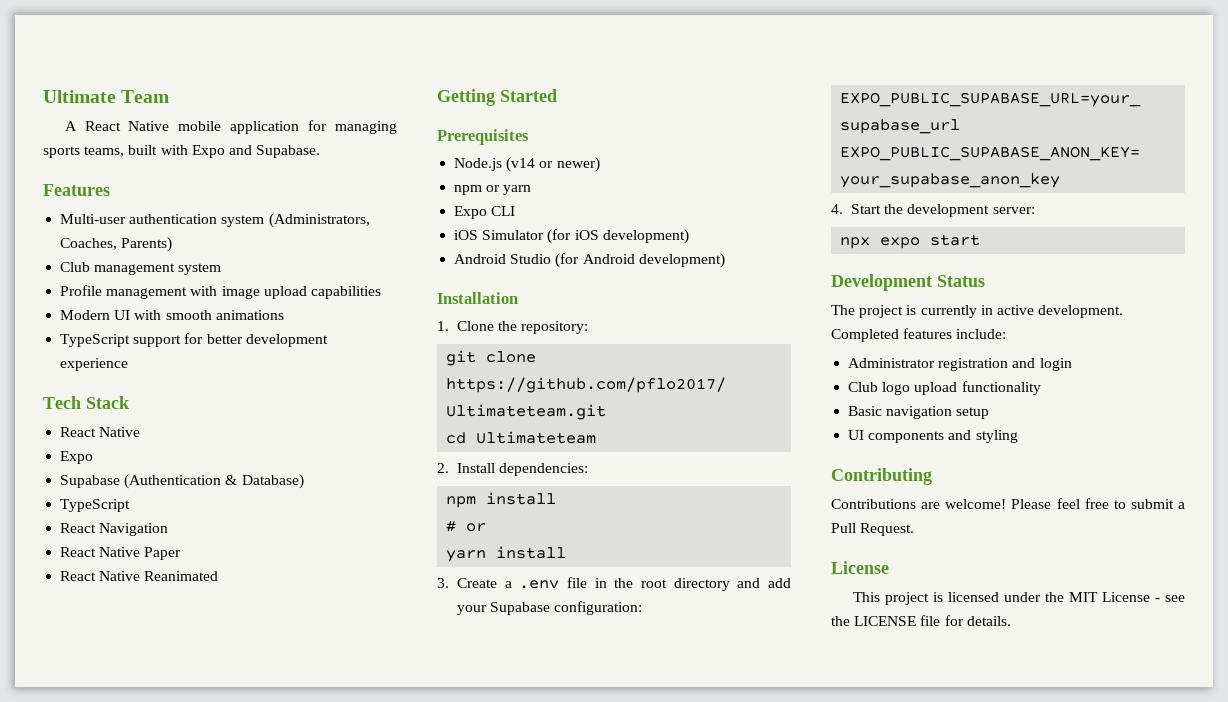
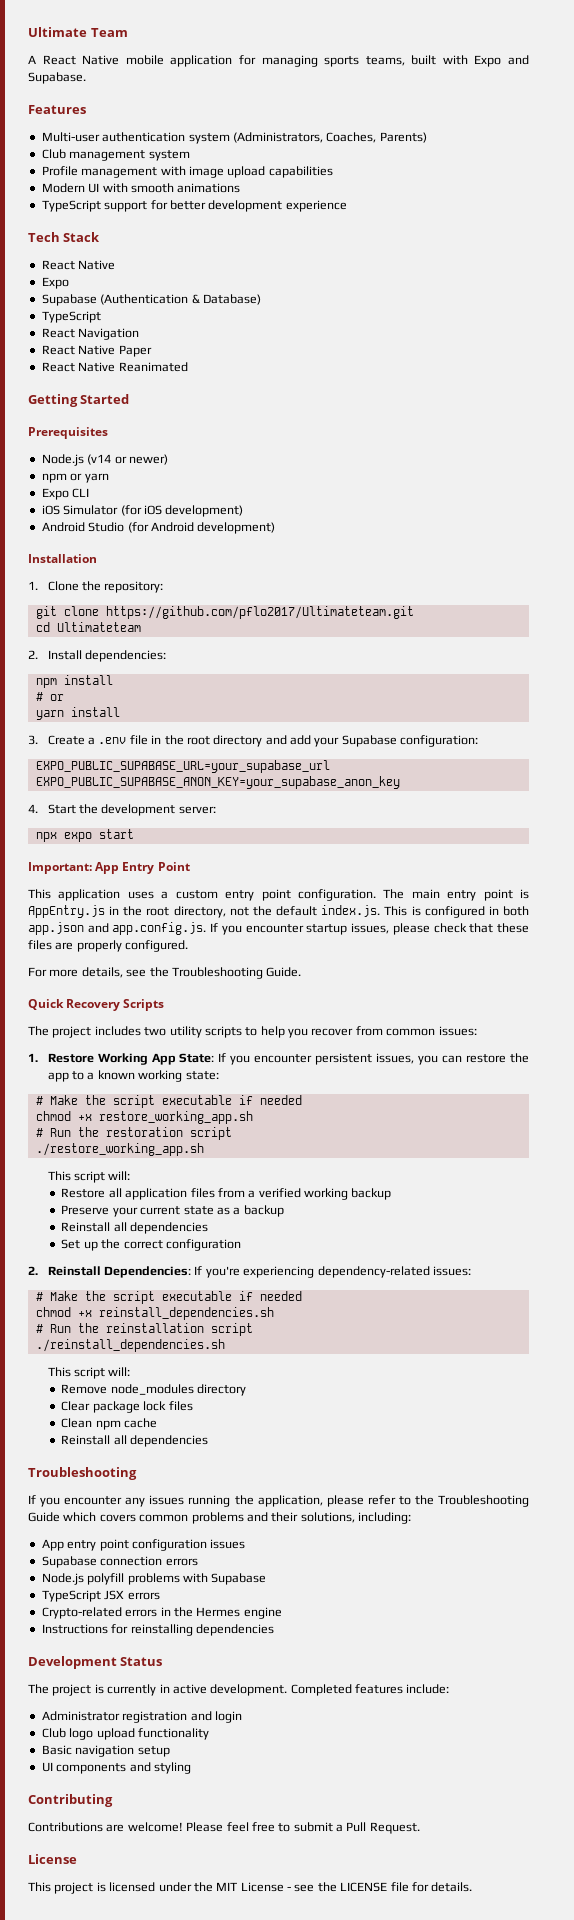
(981, 240) none -> [28,862,190,874] [28,889,530,901] [28,905,529,918] [28,922,530,935] [28,940,189,952] [28,967,302,979] [28,999,165,1011] [28,1026,477,1038] [28,1053,529,1065] [47,1070,219,1082] [35,1095,302,1108] [35,1111,253,1124] [35,1127,232,1140] [35,1143,204,1156] [47,1171,131,1183] [61,1188,392,1200] [61,1205,284,1217] [61,1222,209,1234] [61,1239,241,1251] [28,1266,471,1278] [35,1291,302,1304] [35,1307,274,1320] [35,1323,253,1336] [35,1339,225,1352] [47,1367,131,1379] [61,1384,247,1396] [61,1401,193,1413] [61,1418,158,1430] [61,1435,209,1447] [28,1467,137,1480] [28,1495,529,1507] [28,1512,411,1524] [41,1539,246,1551] [41,1556,198,1568] [41,1573,267,1585] [41,1590,160,1602] [41,1607,282,1619] [41,1624,274,1636] // Important: App Entry Point // This application uses a custom entry point configuration. The main entry point is AppEntry.js in the root directory, not the default index.js. This is configured in both app.json and app.config.js. If you encounter startup issues, please check that these files are properly configured. // For more details, see the Troubleshooting Guide. // Quick Recovery Scripts // The project includes two utility scripts to help you recover from common issues: // 1. Restore Working App State: If you encounter persistent issues, you can restore the app to a known working state: // # Make the script executable if needed // chmod +x restore_working_app.sh // # Run the restoration script // ./restore_working_app.sh // This script will: // Restore all application files from a verified working backup // Preserve your current state as a backup // Reinstall all dependencies // Set up the correct configuration // 2. Reinstall Dependencies: If you're experiencing dependency-related issues: // # Make the script executable if needed // chmod +x reinstall_dependencies.sh // # Run the reinstallation script // ./reinstall_dependencies.sh // This script will: // Remove node_modules directory // Clear package lock files // Clean npm cache // Reinstall all dependencies // Troubleshooting // If you encounter any issues running the application, please refer to the Troubleshooting Guide which covers common problems and their solutions, including: // App entry point configuration issues // Supabase connection errors // Node.js polyfill problems with Supabase // TypeScript JSX errors // Crypto-related errors in the Hermes engine // Instructions for reinstalling dependencies

